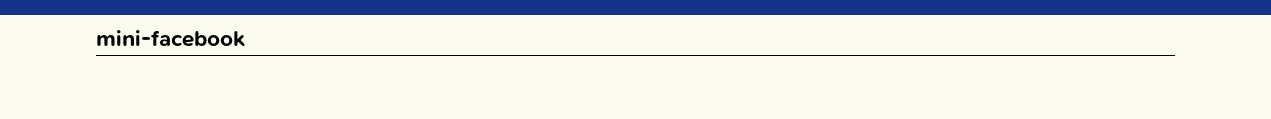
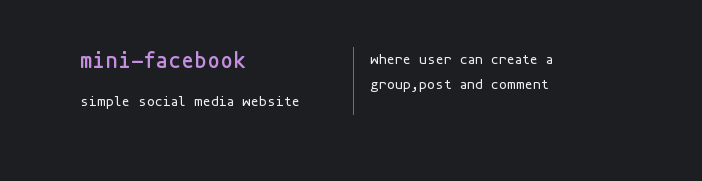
(245, 38) none -> [80,96,300,109] [370,54,553,64] [370,79,549,92] // simple social media website where user can create a group,post and comment

